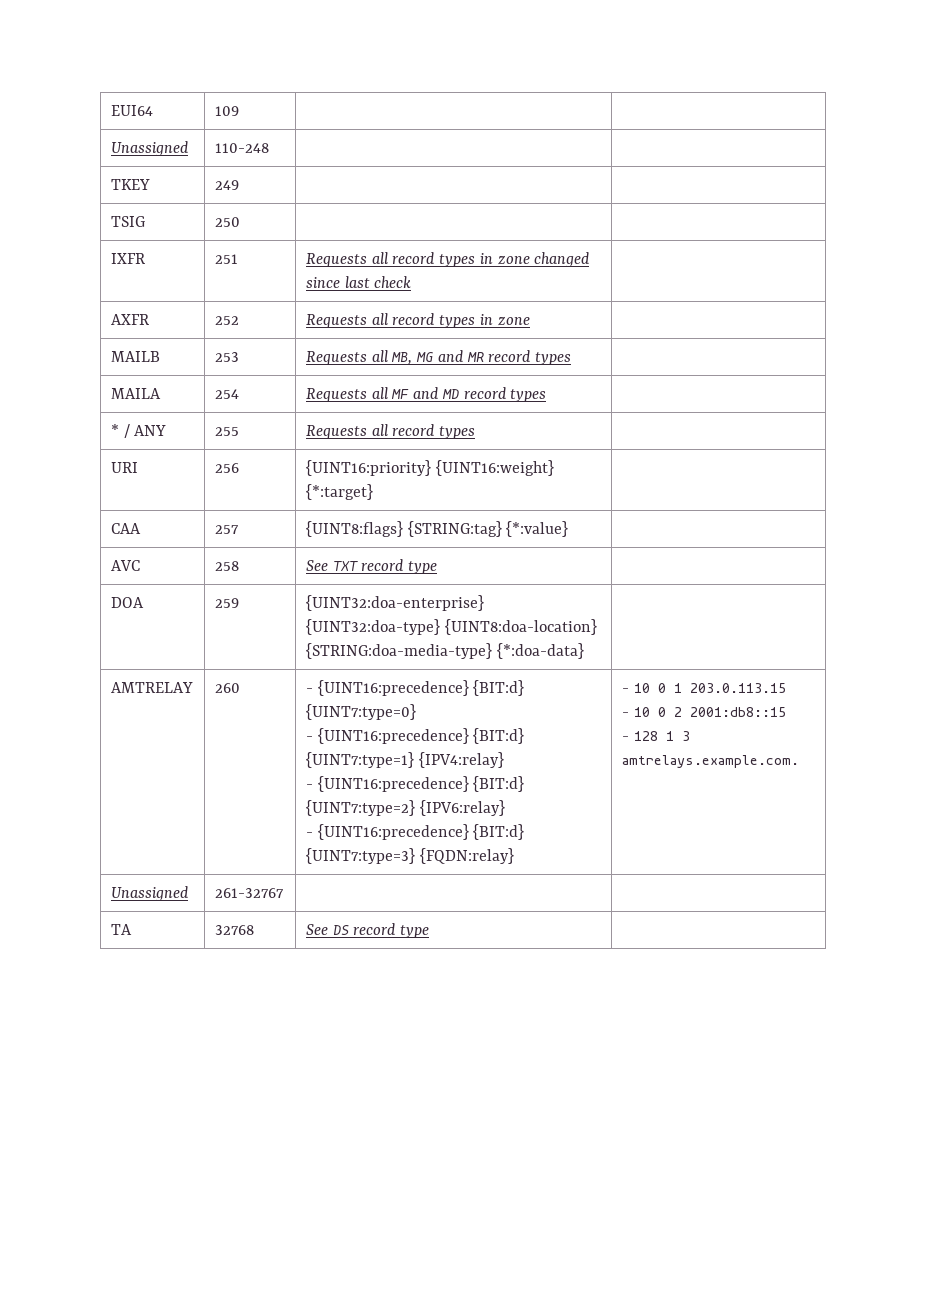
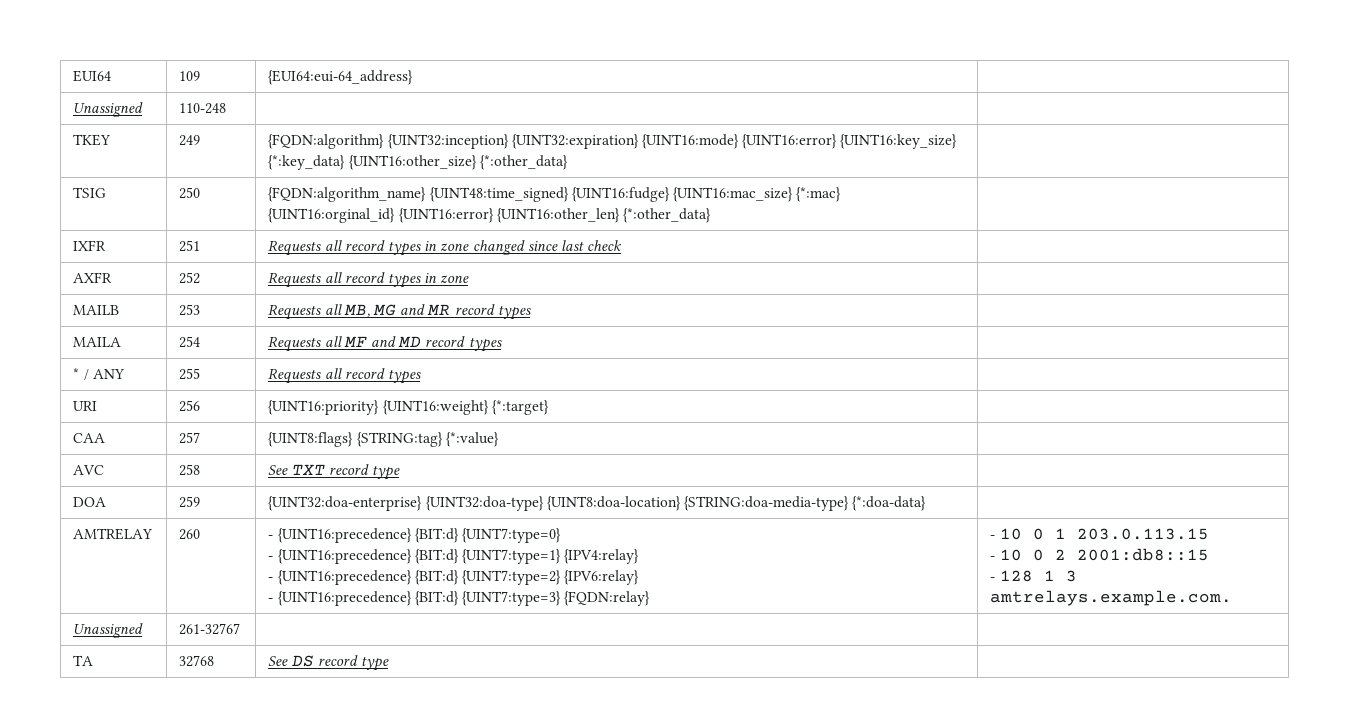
(239, 111) none -> [268,70,414,85] {EUI64:eui-64_address}
[110,216,145,227] [214,217,240,227] | // TSIG | 250 | -> [268,134,958,149] [268,155,568,170] [73,187,107,198] [179,187,201,199] [268,187,842,202] [268,208,712,223] {FQDN:algorithm} {UINT32:inception} {UINT32:expiration} {UINT16:mode} {UINT16:error} {UINT16:key_size} {*:key_data} {UINT16:other_size} {*:other_data} | // TSIG | 250 | {FQDN:algorithm_name} {UINT48:time_signed} {UINT16:fudge} {UINT16:mac_size} {*:mac} {UINT16:orginal_id} {UINT16:error} {UINT16:other_len} {*:other_data}

